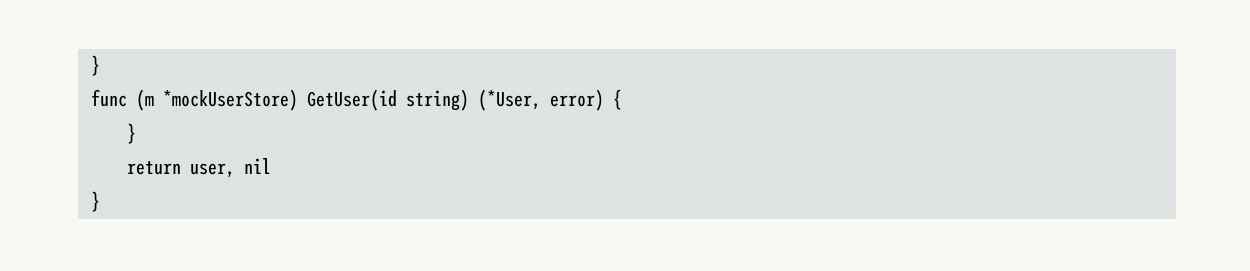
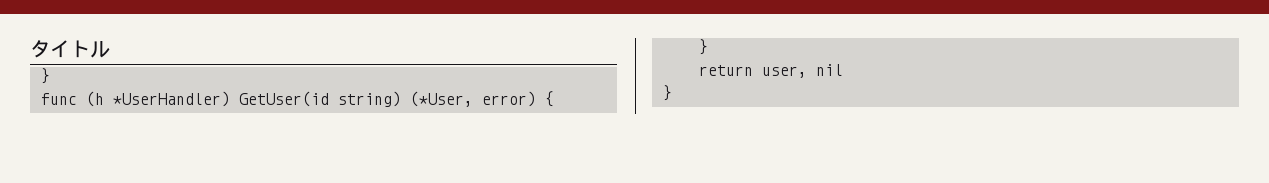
(90, 65) none -> [30,40,110,58] タイトル //
[135,89,298,111] (m *mockUserStore) -> [85,91,230,107] (h *UserHandler)

